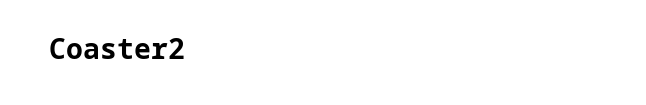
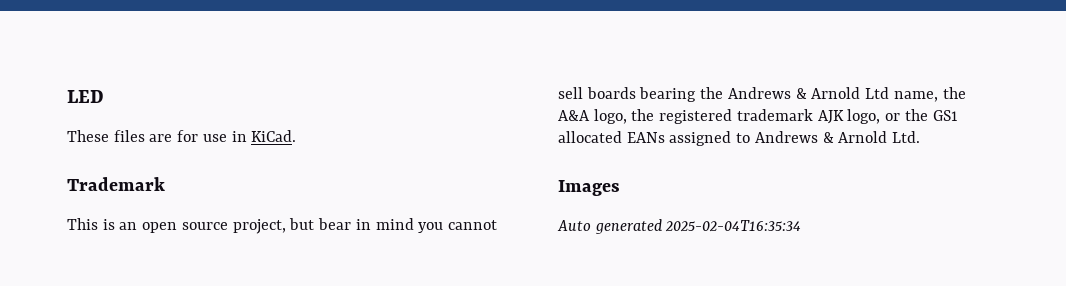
[49,38,185,59] Coaster2 -> [67,90,104,103] [67,130,297,142] [67,177,165,191] [67,218,497,234] [558,87,966,102] [558,109,958,124] [558,131,921,146] [558,180,620,196] [557,219,802,234] LED // These files are for use in KiCad. // Trademark // This is an open source project, but bear in mind you cannot sell boards bearing the Andrews & Arnold Ltd name, the A&A logo, the registered trademark AJK logo, or the GS1 allocated EANs assigned to Andrews & Arnold Ltd. // Images // Auto generated 2025-02-04T16:35:34

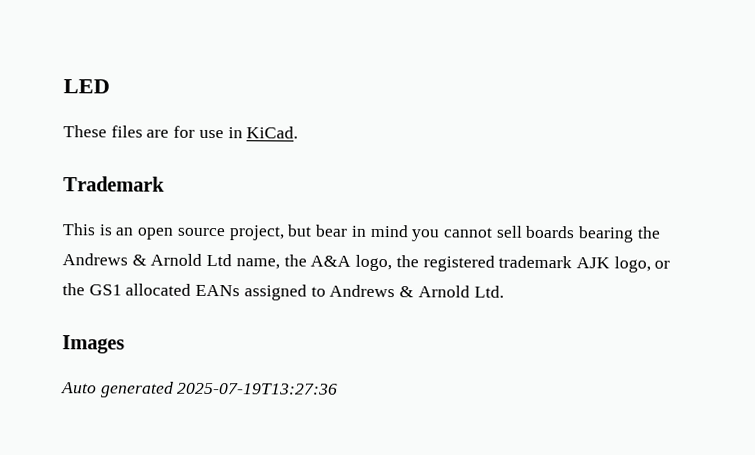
[665,220,802,232] 2025-02-04T16:35:34 -> [177,382,339,395] 2025-07-19T13:27:36

